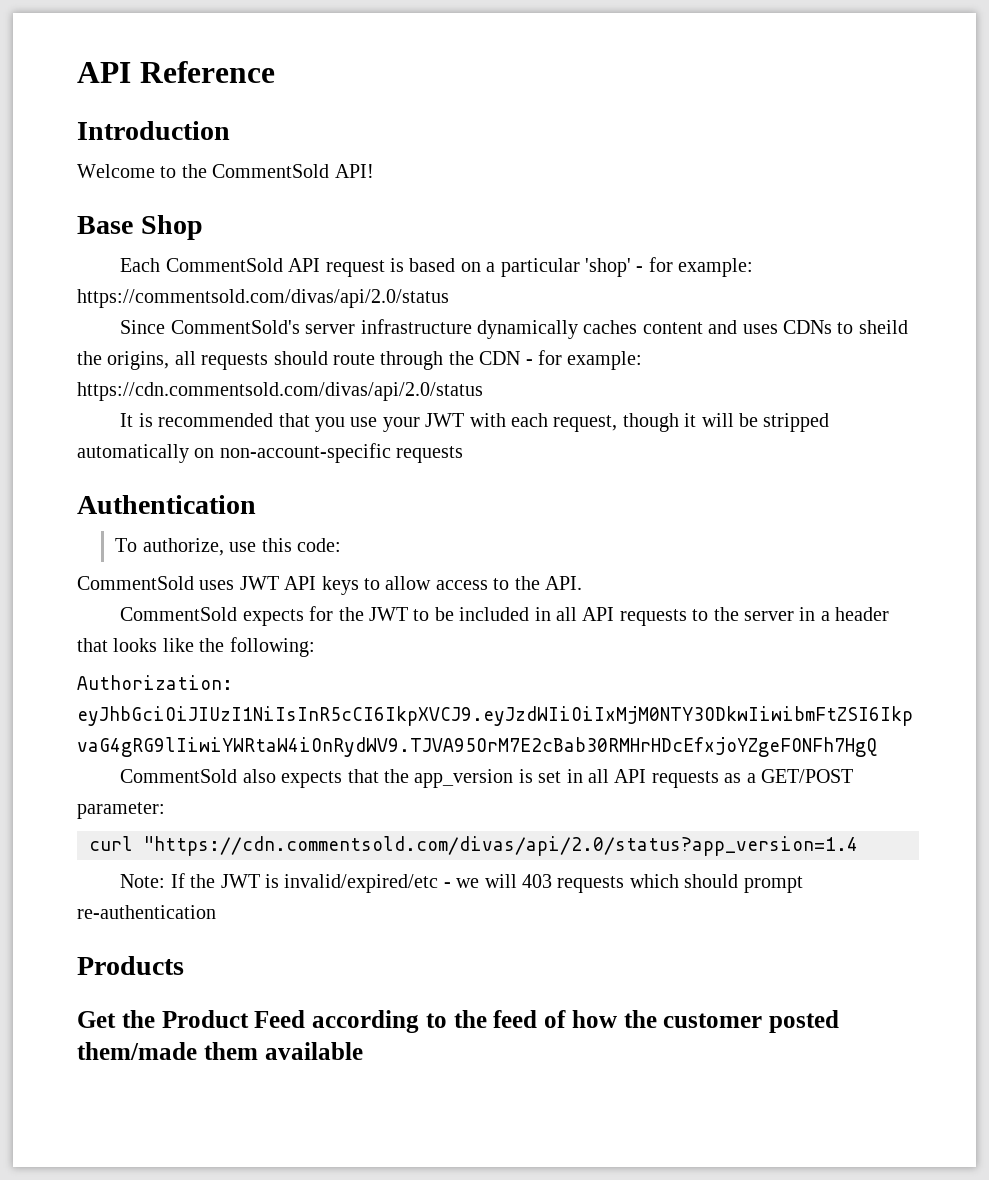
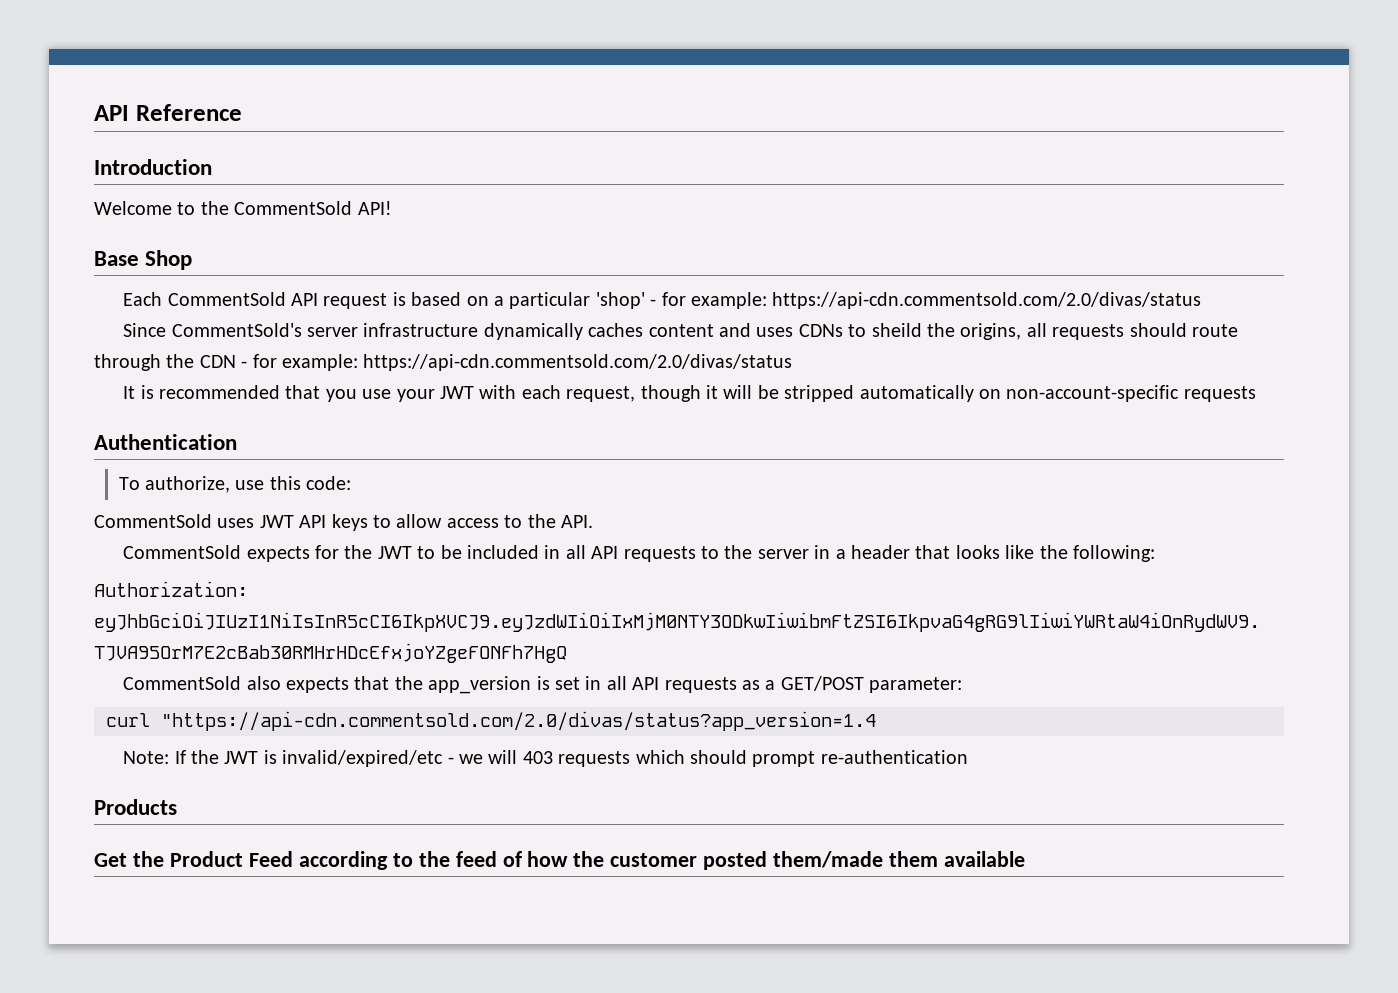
[77,289,449,308] https://commentsold.com/divas/api/2.0/status -> [772,292,1202,309] https://api-cdn.commentsold.com/2.0/divas/status
[77,382,483,401] https://cdn.commentsold.com/divas/api/2.0/status -> [363,354,793,371] https://api-cdn.commentsold.com/2.0/divas/status
[144,836,858,856] "https://cdn.commentsold.com/divas/api/2.0/status?app_version=1.4 -> [161,711,876,731] "https://api-cdn.commentsold.com/2.0/divas/status?app_version=1.4

